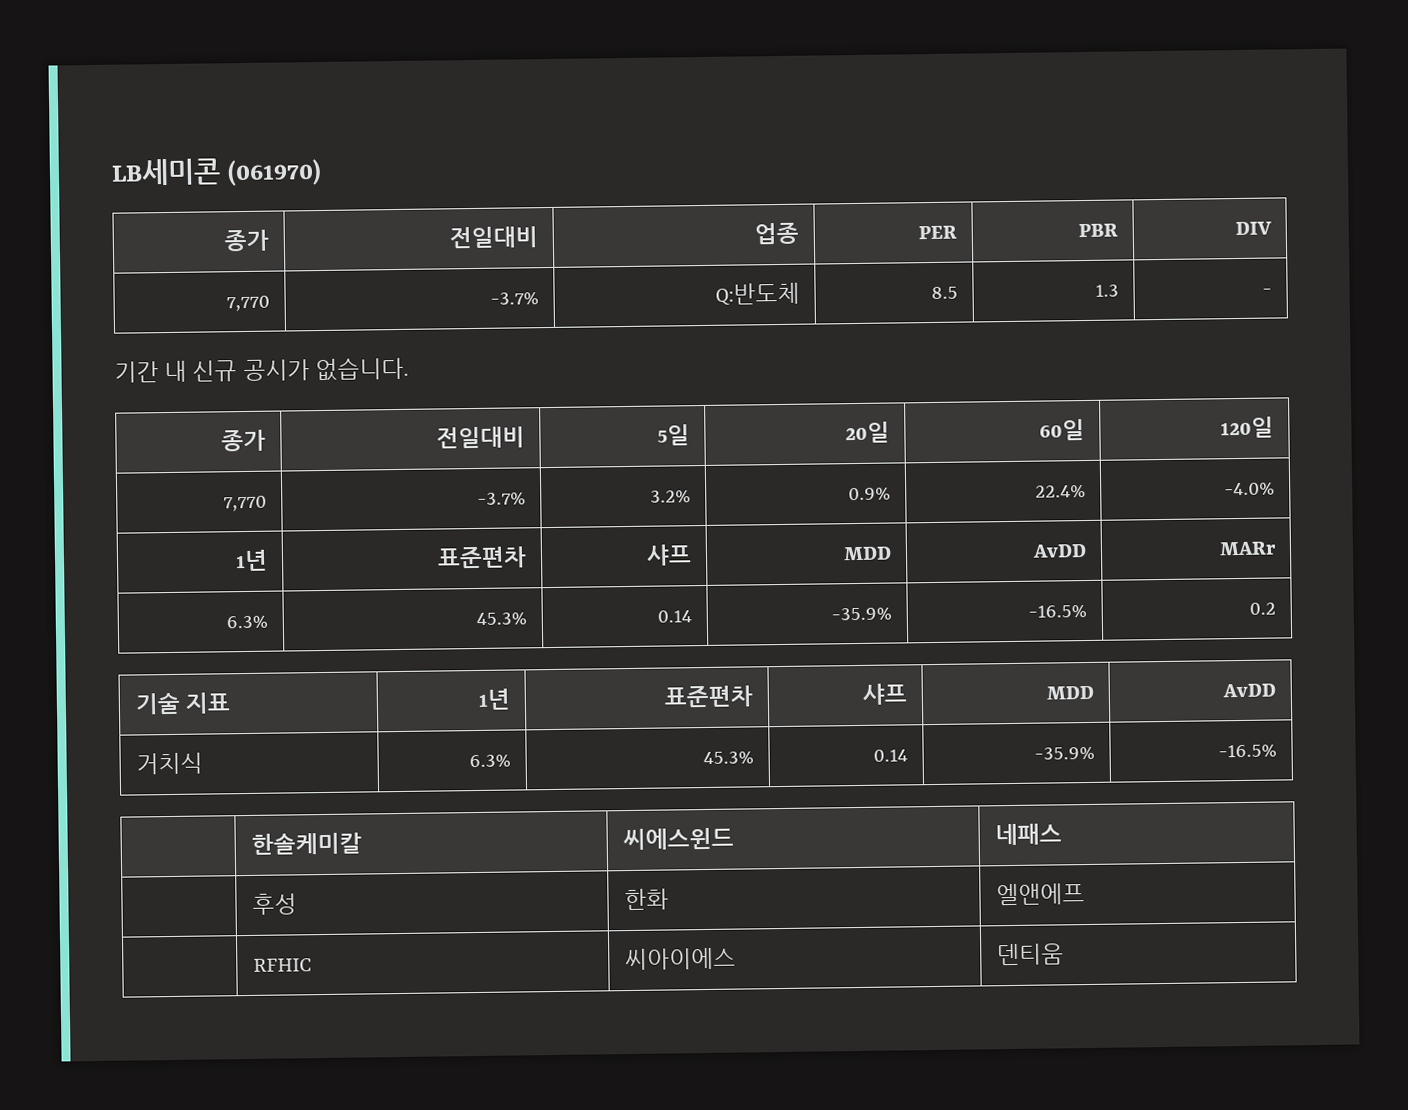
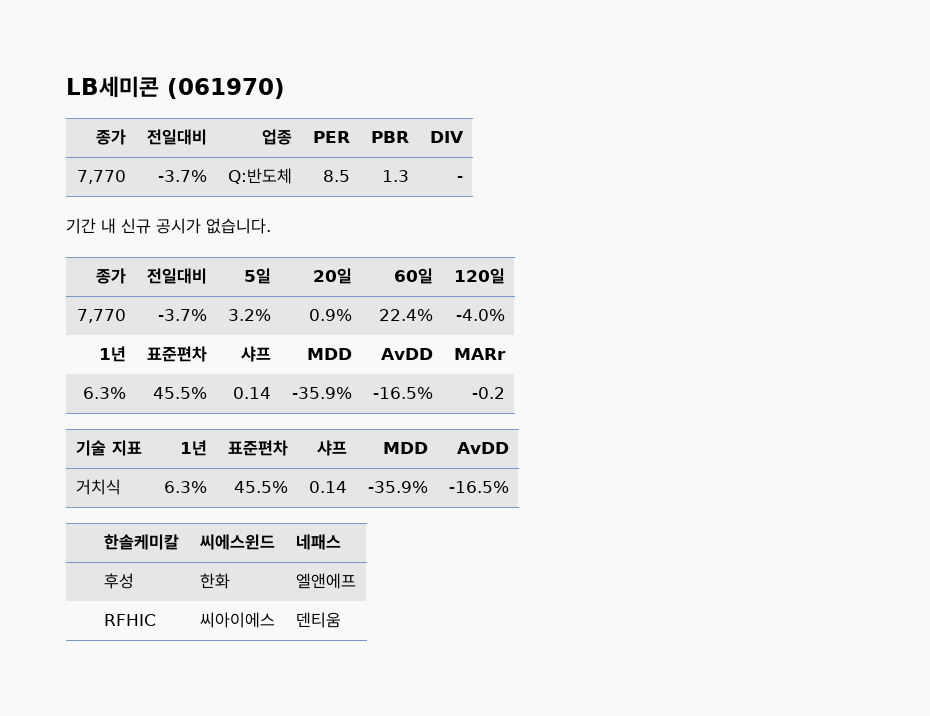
[475,612,527,625] 45.3% -> [153,387,208,399] 45.5%
[1248,602,1276,615] 0.2 -> [472,387,506,399] -0.2
[702,751,754,765] 45.3% -> [234,481,289,493] 45.5%

